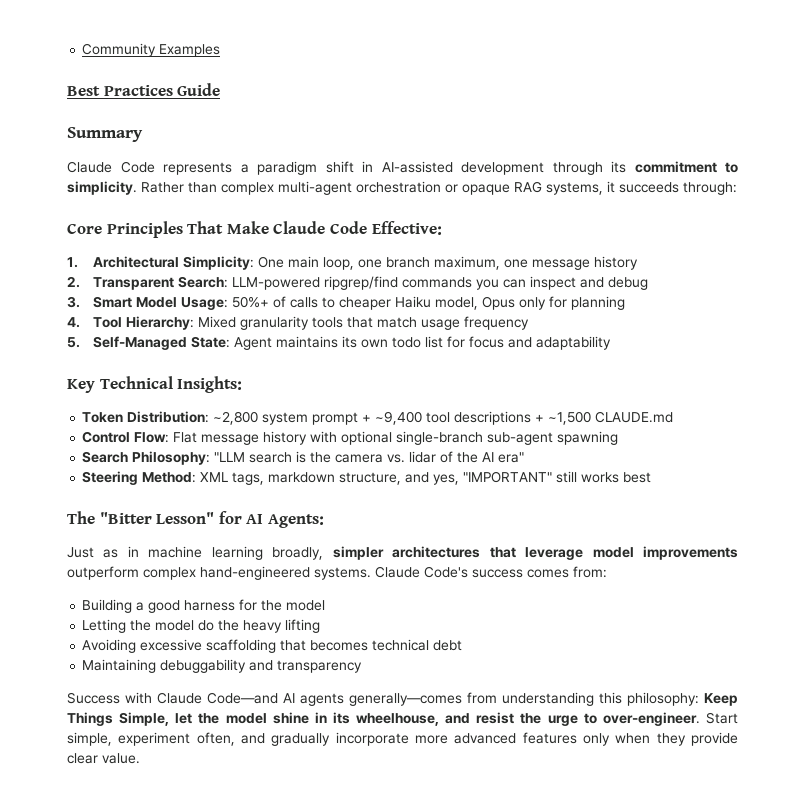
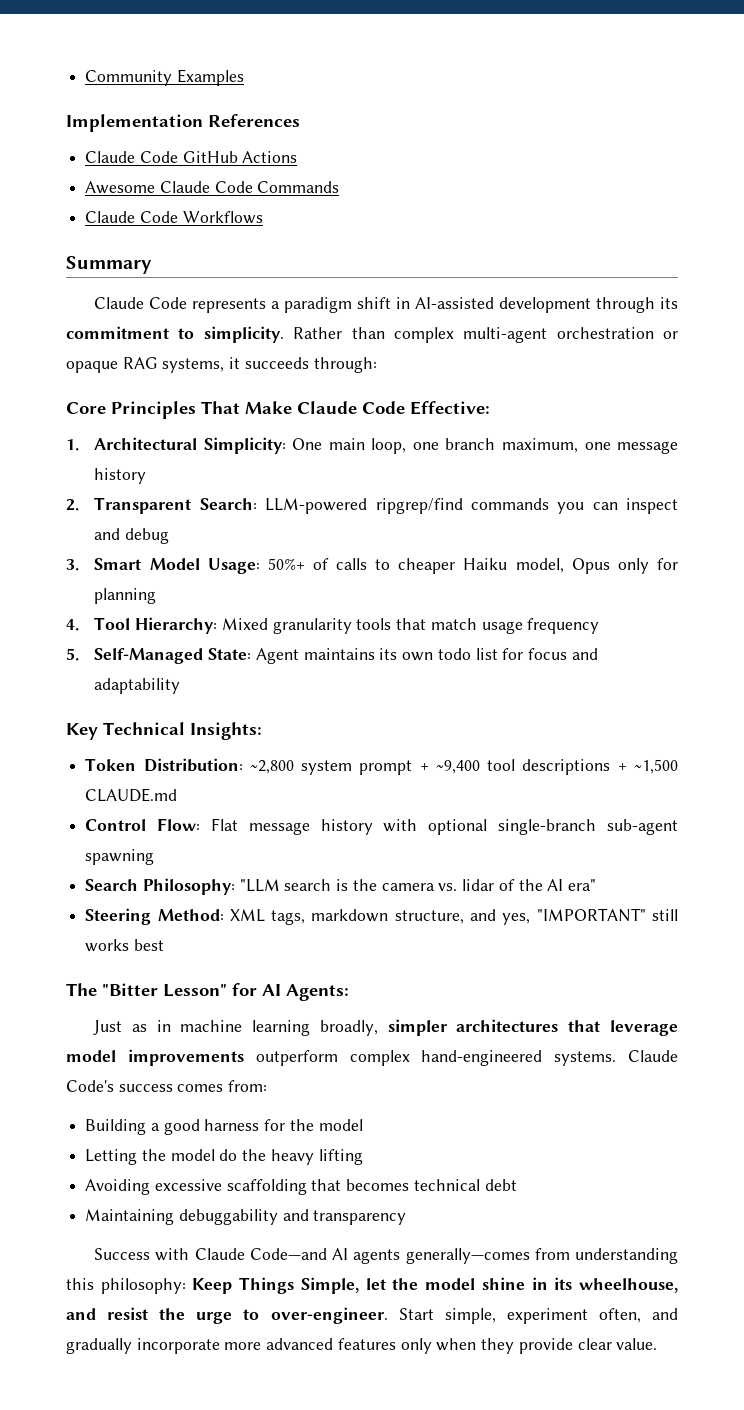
[67,83,221,96] Best Practices Guide -> [66,114,300,132] [85,151,298,163] [85,181,340,194] [85,211,263,224] Implementation References // Claude Code GitHub Actions // Awesome Claude Code Commands // Claude Code Workflows

